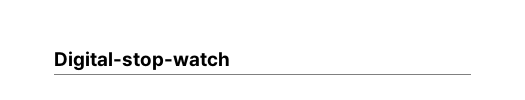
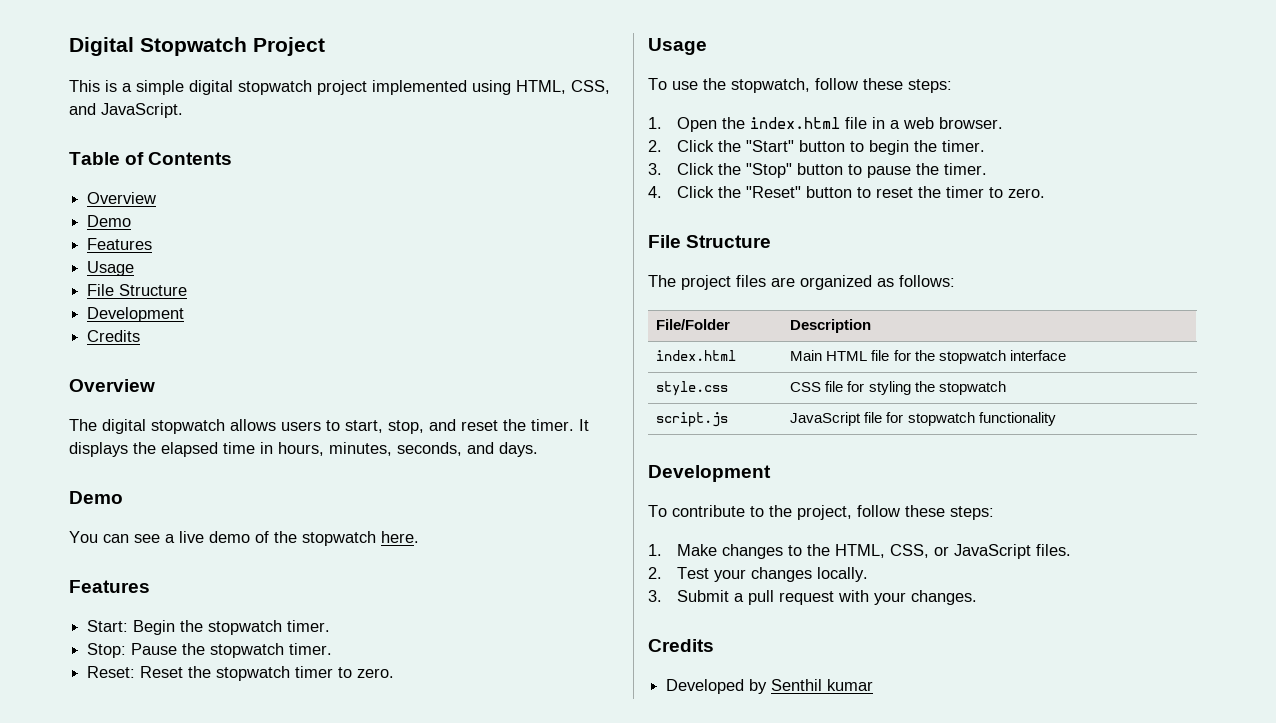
[54,51,230,71] Digital-stop-watch -> [69,37,325,56] [69,80,610,95] [69,103,183,118] [69,152,233,165] [87,192,157,204] [87,215,132,227] [87,238,153,250] [87,261,135,276] [87,284,188,296] [87,307,185,322] [87,330,141,342] [69,379,155,392] [69,419,589,434] [69,442,538,457] [69,491,123,504] [69,531,419,546] [69,580,150,593] [87,620,331,635] [87,643,333,658] [87,666,395,681] [648,38,707,55] [648,78,952,93] [648,117,1004,132] [648,140,986,155] [648,163,988,178] [648,186,1046,198] [648,235,772,248] [648,275,955,290] [656,319,731,330] [790,319,872,333] [656,350,737,361] [790,350,1066,364] [656,381,729,396] [790,381,1006,395] [656,412,729,427] [790,412,1056,426] [648,465,771,482] [648,505,994,520] [648,544,1072,559] [648,567,869,582] [648,590,978,605] [648,639,714,652] [666,679,874,694] Digital Stopwatch Project // This is a simple digital stopwatch project implemented using HTML, CSS, and JavaScript. // Table of Contents // Overview // Demo // Features // Usage // File Structure // Development // Credits // Overview // The digital stopwatch allows users to start, stop, and reset the timer. It displays the elapsed time in hours, minutes, seconds, and days. // Demo // You can see a live demo of the stopwatch here. // Features // Start: Begin the stopwatch timer. // Stop: Pause the stopwatch timer. // Reset: Reset the stopwatch timer to zero. // Usage // To use the stopwatch, follow these steps: // 1. Open the index.html file in a web browser. // 2. Click the "Start" button to begin the timer. // 3. Click the "Stop" button to pause the timer. // 4. Click the "Reset" button to reset the timer to zero. // File Structure // The project files are organized as follows: // File/Folder | Description // index.html | Main HTML file for the stopwatch interface // style.css | CSS file for styling the stopwatch // script.js | JavaScript file for stopwatch functionality // Development // To contribute to the project, follow these steps: // 1. Make changes to the HTML, CSS, or JavaScript files. // 2. Test your changes locally. // 3. Submit a pull request with your changes. // Credits // Developed by Senthil kumar

